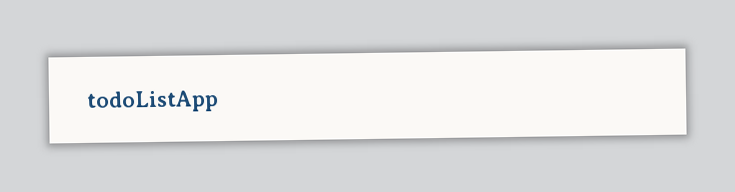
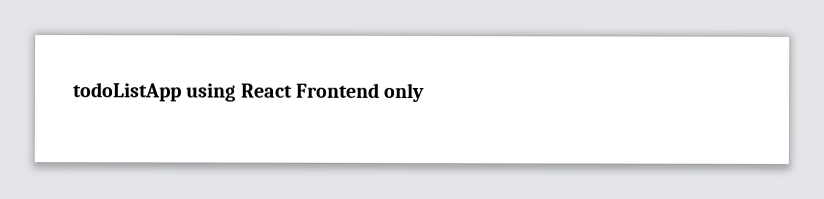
(219, 101) none -> [185,82,426,103] using React Frontend only

